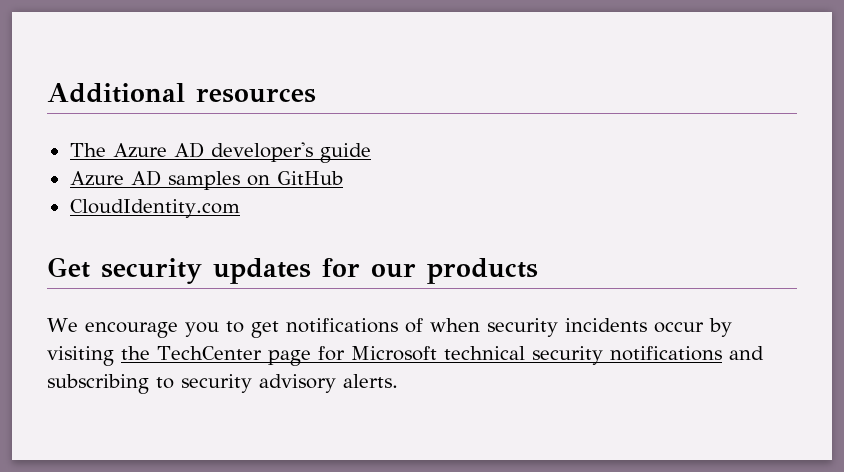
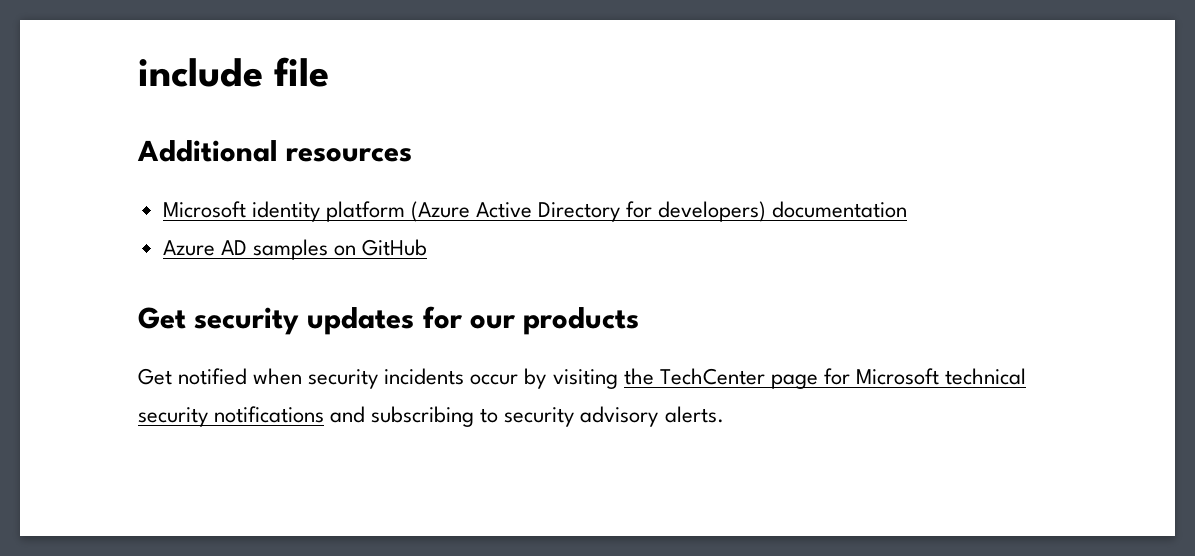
(47, 93) none -> [138,57,329,87] include file //
[69,142,371,163] The Azure AD developer's guide -> [162,201,908,222] Microsoft identity platform (Azure Active Directory for developers) documentation
[69,199,240,218] // CloudIdentity.com -> (428, 247) none
[47,318,423,338] We encourage you to get notifications of -> [138,368,248,385] Get notified

